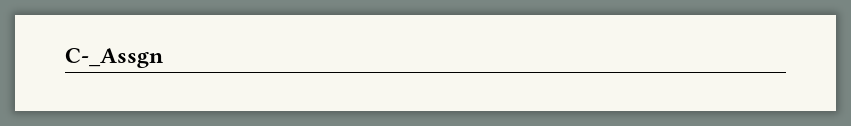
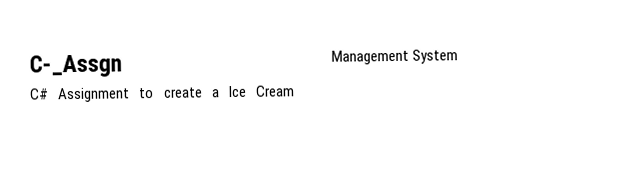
(163, 58) none -> [29,85,296,103] [331,49,459,65] // C# Assignment to create a Ice Cream Management System

